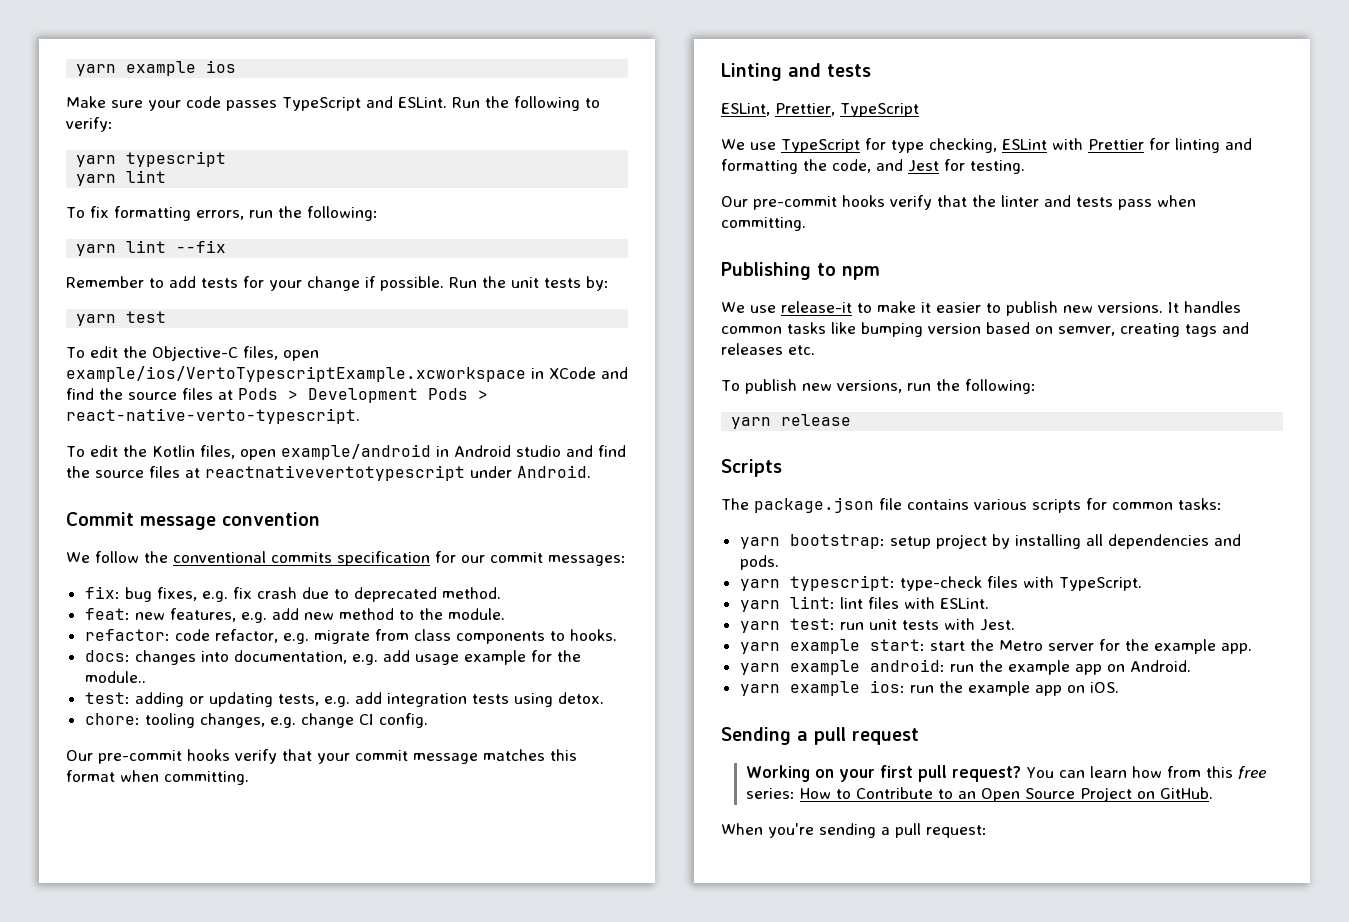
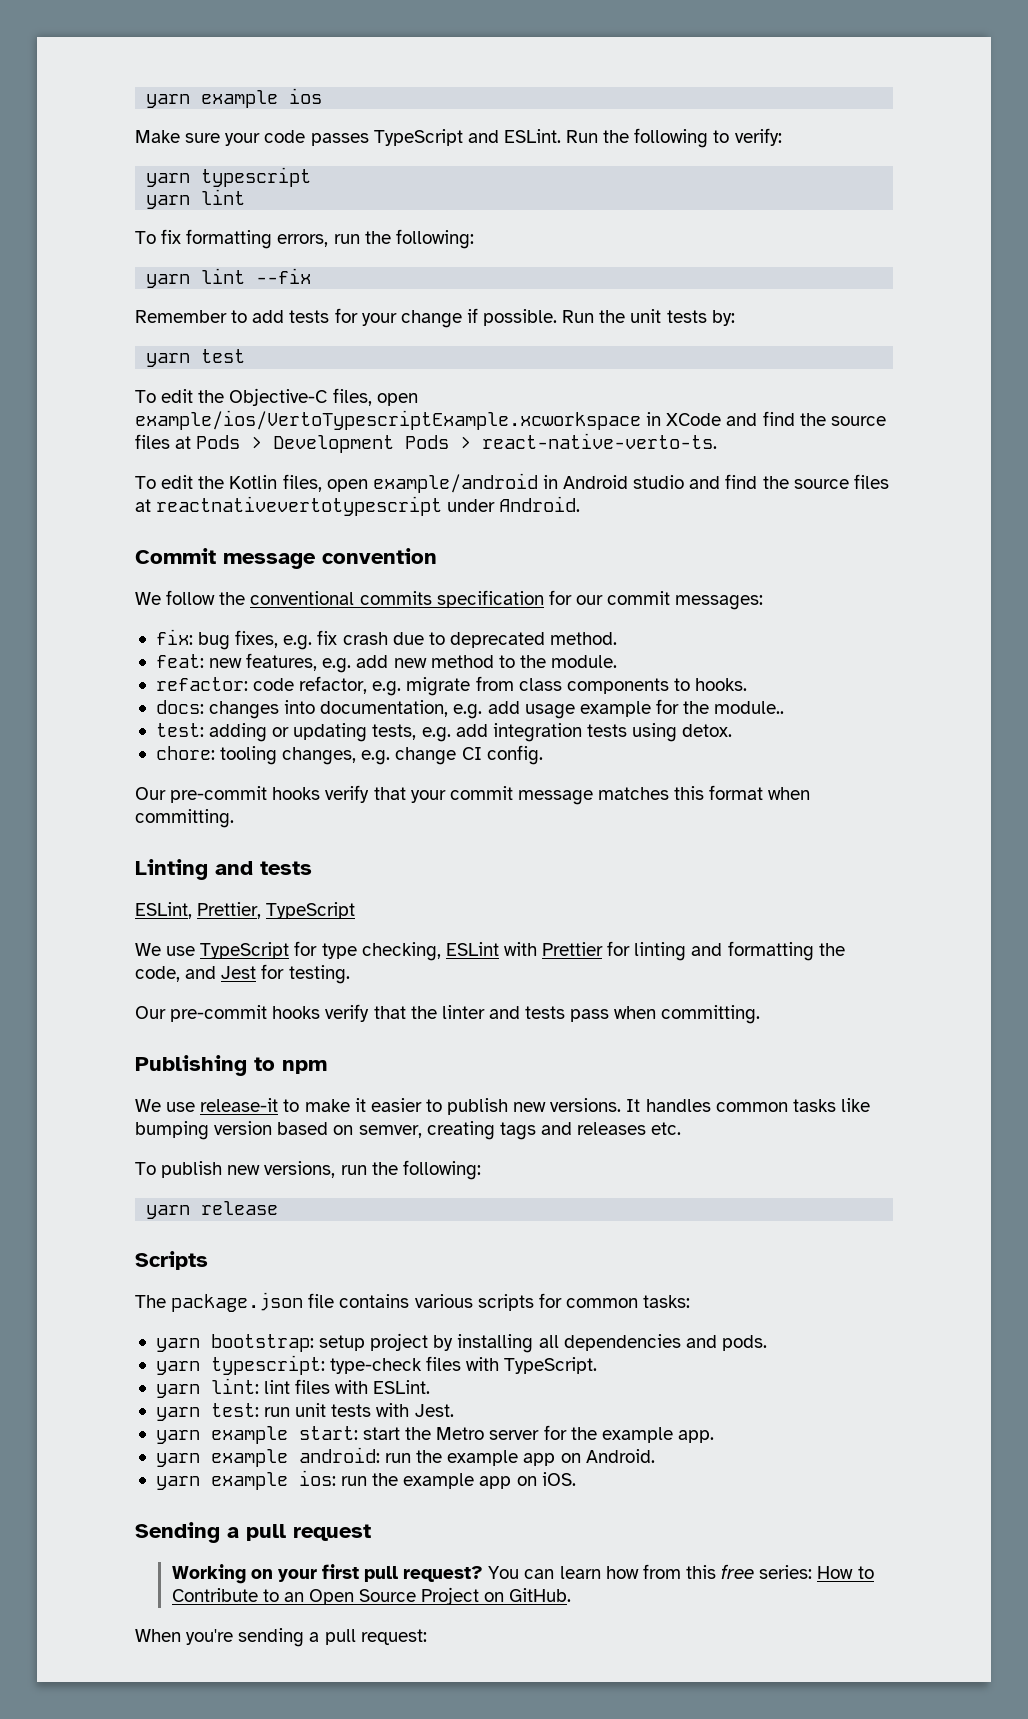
[66,408,360,424] react-native-verto-typescript. -> [482,433,718,449] react-native-verto-ts.

